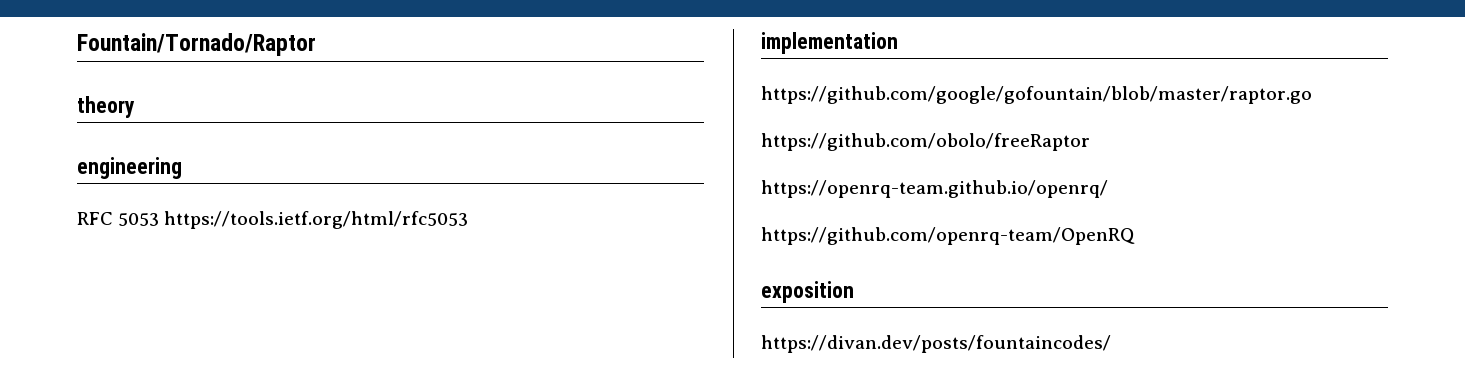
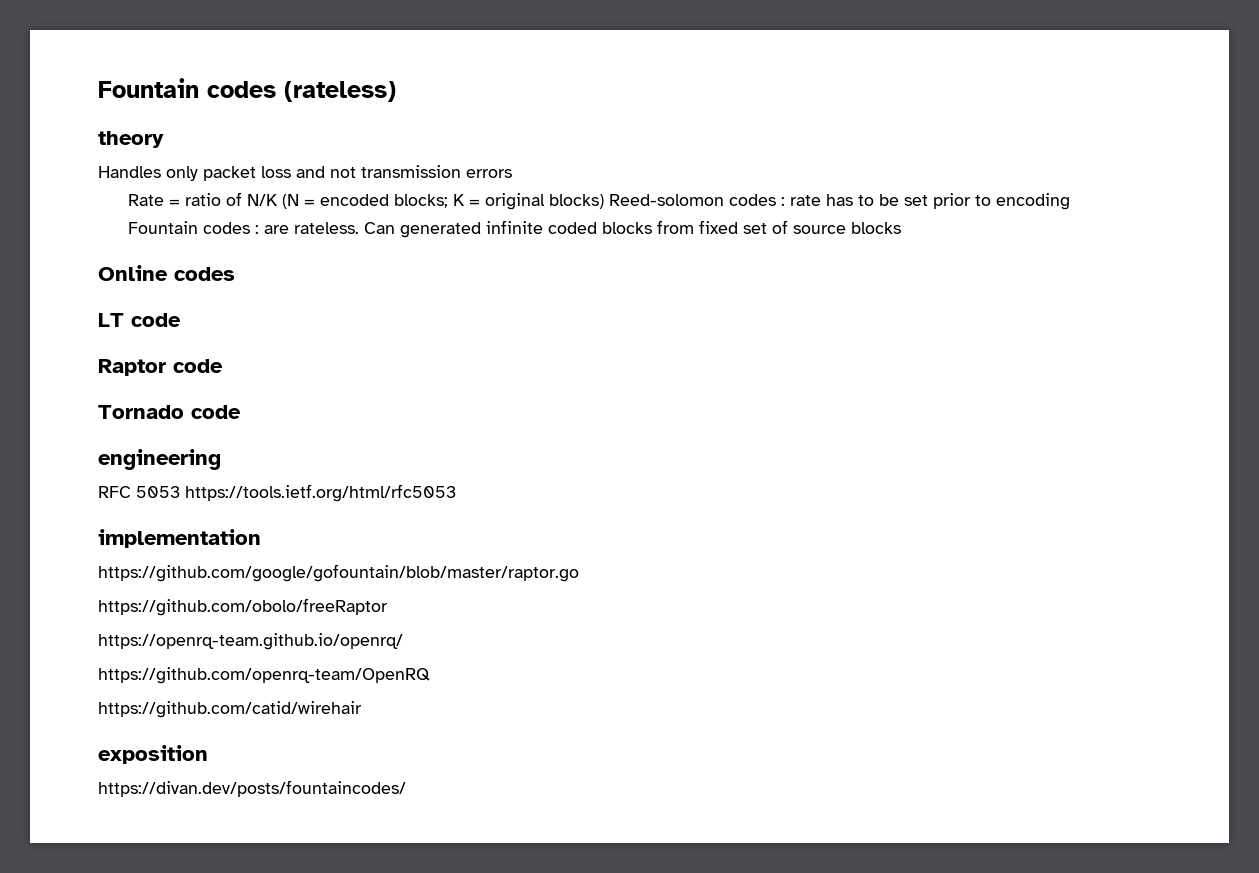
[77,33,316,56] [77,96,135,118] Fountain/Tornado/Raptor // theory -> [98,78,396,102] [98,131,164,148] [98,165,512,181] [128,192,1071,210] [128,220,902,238] [98,265,235,281] [98,313,181,327] [98,359,223,376] [98,405,241,419] Fountain codes (rateless) // theory // Handles only packet loss and not transmission errors // Rate = ratio of N/K (N = encoded blocks; K = original blocks) Reed-solomon codes : rate has to be set prior to encoding // Fountain codes : are rateless. Can generated infinite coded blocks from fixed set of source blocks // Online codes // LT code // Raptor code // Tornado code
(1135, 236) none -> [98,701,362,718] // https://github.com/catid/wirehair

